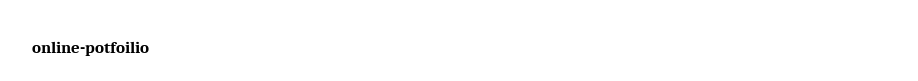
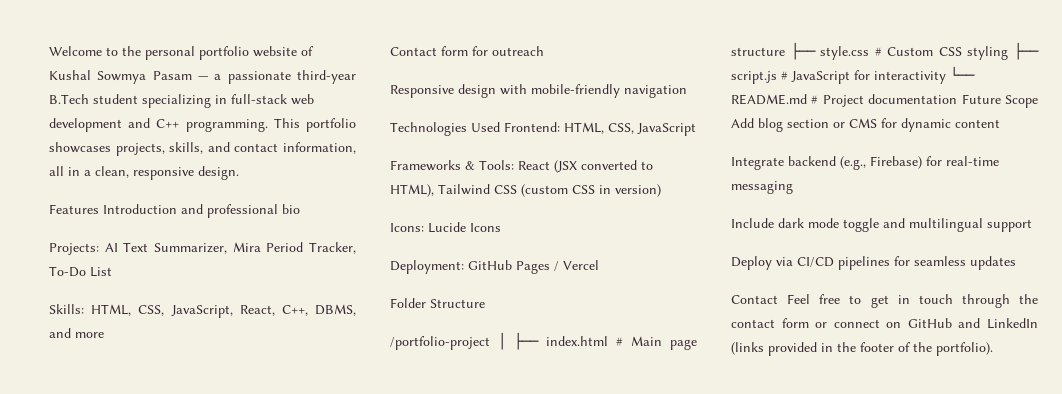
[32,41,149,56] online-potfoilio -> [49,46,314,60] [49,70,357,84] [49,94,314,108] [49,118,356,132] [49,142,356,156] [49,166,239,180] [49,204,300,218] [49,242,356,255] [49,266,112,277] [49,304,356,318] [49,328,104,338] [390,46,544,56] [390,84,687,98] [390,122,696,136] [390,160,653,173] [390,184,661,197] [390,222,501,233] [390,260,599,274] [390,298,485,308] [390,332,697,350] [731,42,1039,60] [731,66,975,84] [731,94,1038,108] [731,118,1000,132] [731,156,999,170] [731,181,793,194] [731,218,1032,232] [731,256,1016,270] [731,294,1038,308] [731,318,1038,329] [731,342,993,356] Welcome to the personal portfolio website of Kushal Sowmya Pasam — a passionate third-year B.Tech student specializing in full-stack web development and C++ programming. This portfolio showcases projects, skills, and contact information, all in a clean, responsive design. // Features Introduction and professional bio // Projects: AI Text Summarizer, Mira Period Tracker, To-Do List // Skills: HTML, CSS, JavaScript, React, C++, DBMS, and more // Contact form for outreach // Responsive design with mobile-friendly navigation // Technologies Used Frontend: HTML, CSS, JavaScript // Frameworks & Tools: React (JSX converted to HTML), Tailwind CSS (custom CSS in version) // Icons: Lucide Icons // Deployment: GitHub Pages / Vercel // Folder Structure // /portfolio-project │ ├── index.html # Main page structure ├── style.css # Custom CSS styling ├── script.js # JavaScript for interactivity └── README.md # Project documentation Future Scope Add blog section or CMS for dynamic content // Integrate backend (e.g., Firebase) for real-time messaging // Include dark mode toggle and multilingual support // Deploy via CI/CD pipelines for seamless updates // Contact Feel free to get in touch through the contact form or connect on GitHub and LinkedIn (links provided in the footer of the portfolio).

